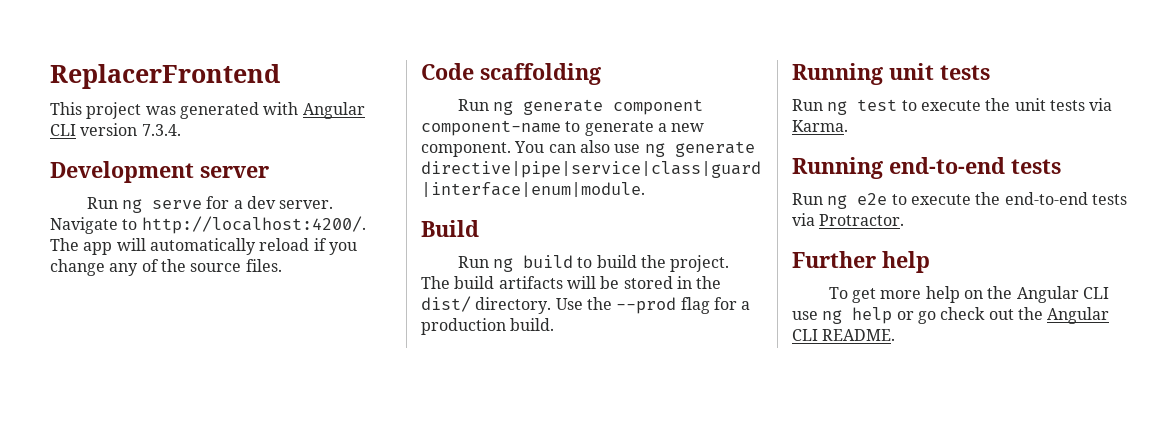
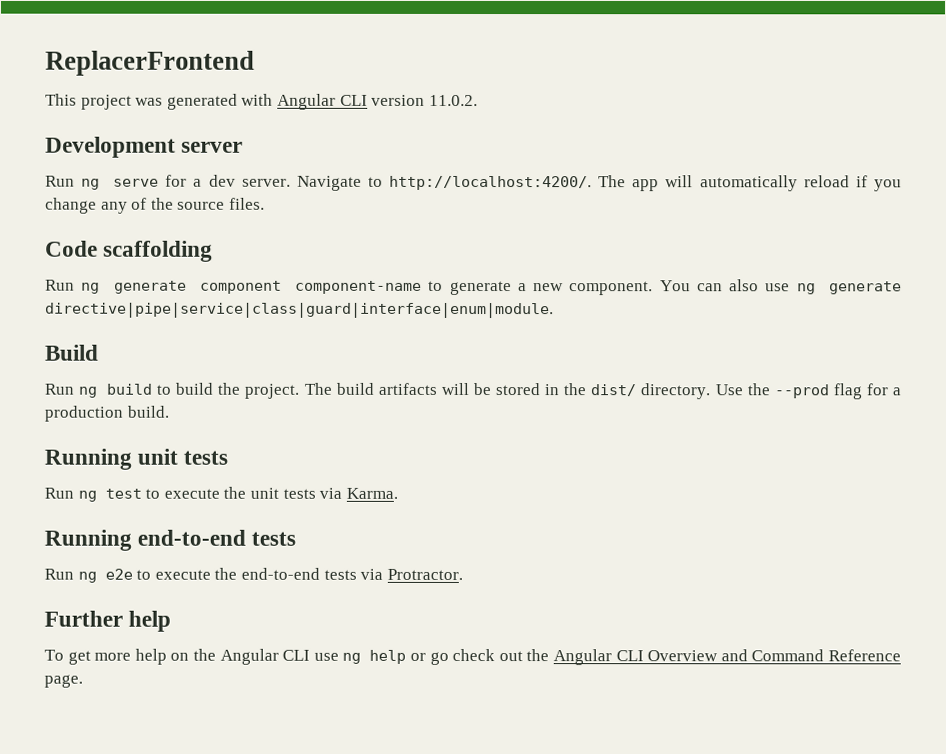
[141,124,181,136] 7.3.4. -> [428,94,478,107] 11.0.2.
[822,329,896,341] README. -> [647,649,901,662] [44,674,83,688] Overview and Command Reference page.

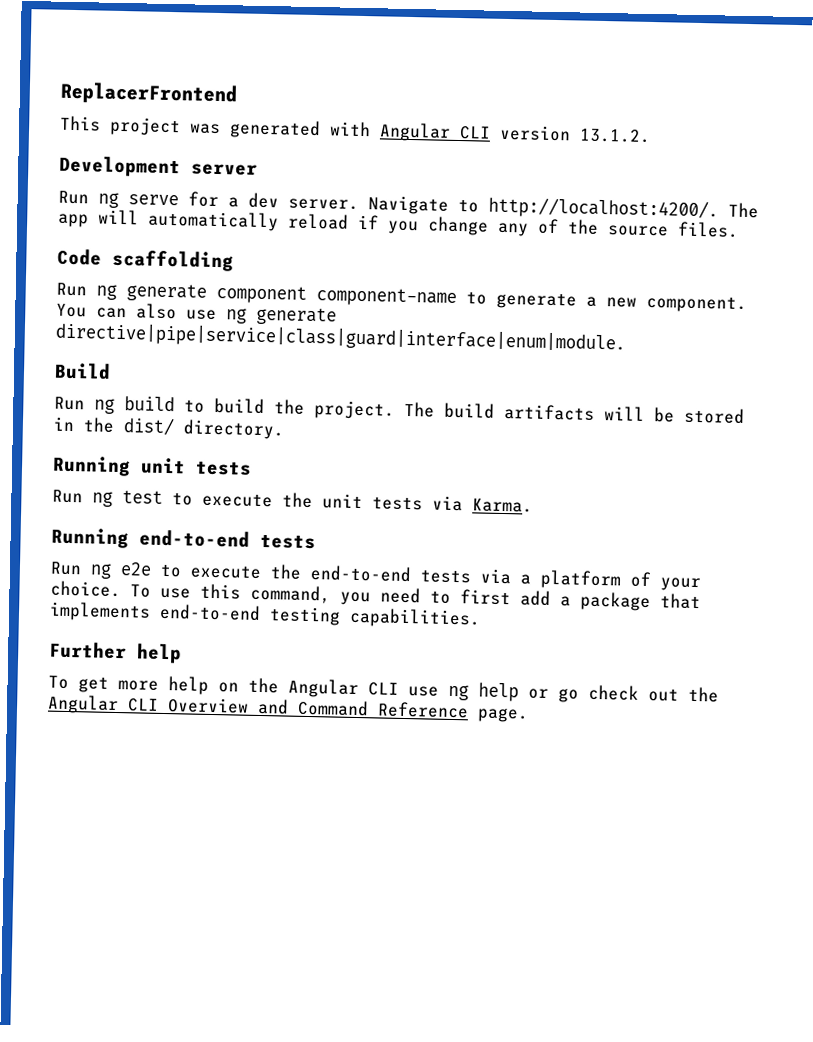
[428,94,478,107] 11.0.2. -> [579,128,651,143] 13.1.2.
[714,383,902,400] [44,405,169,422] Use the --prod flag for a production build. -> (285, 429) none
[386,568,463,580] Protractor. -> [520,569,701,592] [50,580,701,612] [49,601,481,629] a platform of your choice. To use this command, you need to first add a package that implements end-to-end testing capabilities.

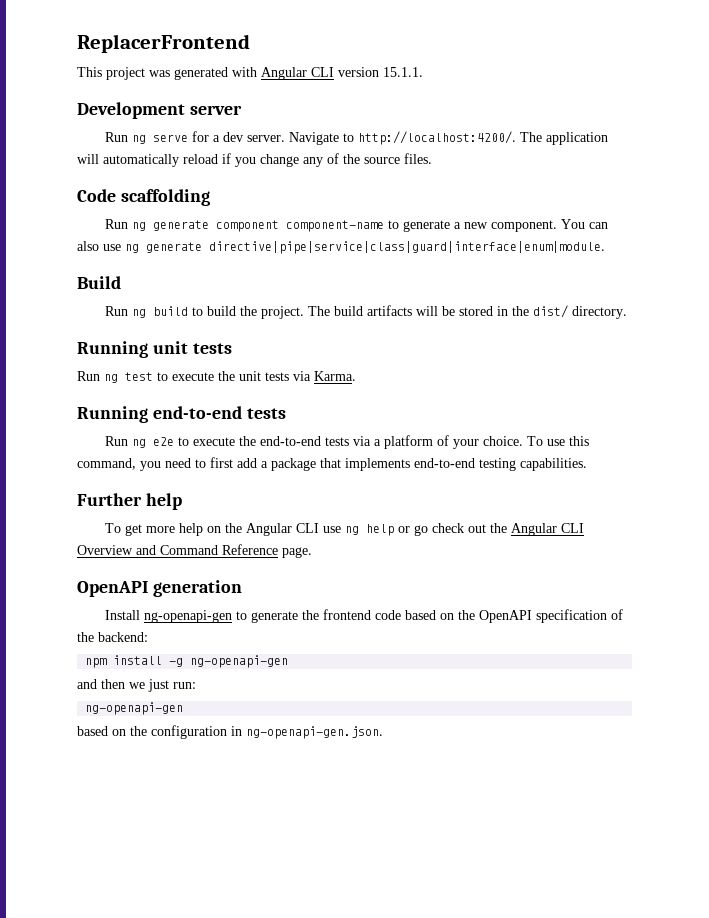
[579,128,651,143] 13.1.2. -> [383,67,423,77] 15.1.1.
[58,213,89,228] app -> [545,132,608,145] application
(529, 715) none -> [77,580,242,597] [104,609,623,623] [77,632,148,642] [85,655,289,668] [77,679,196,692] [85,702,184,715] [77,725,383,739] // OpenAPI generation // Install ng-openapi-gen to generate the frontend code based on the OpenAPI specification of the backend: // npm install -g ng-openapi-gen // and then we just run: // ng-openapi-gen // based on the configuration in ng-openapi-gen.json.

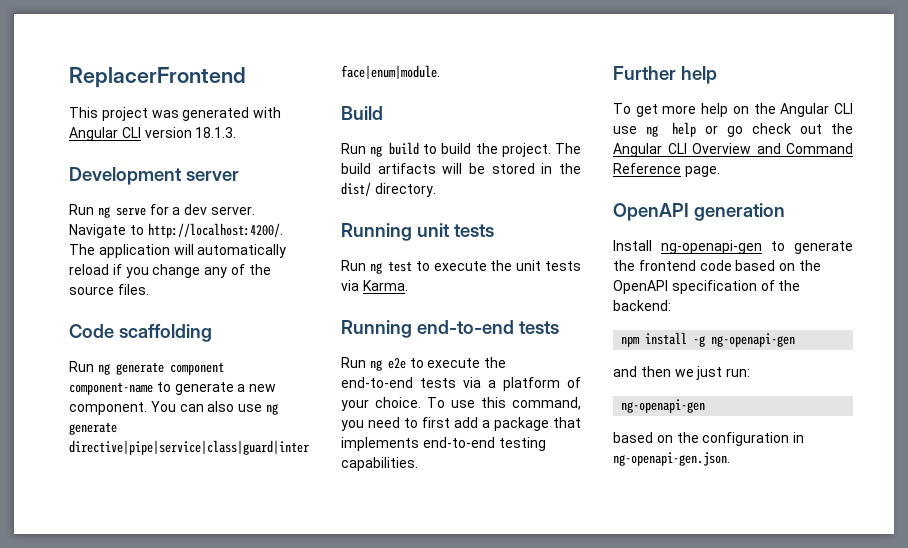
[383,67,423,77] 15.1.1. -> [195,127,237,138] 18.1.3.

